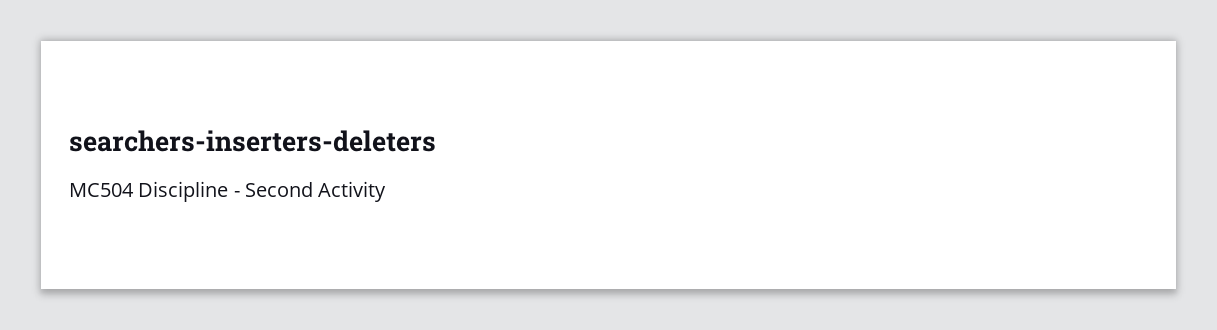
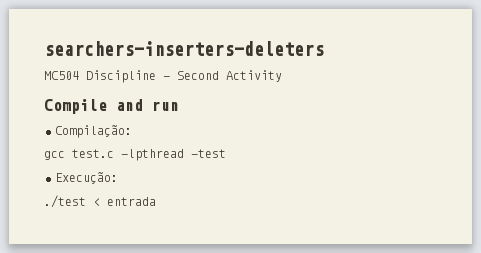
(387, 191) none -> [44,99,179,114] [55,125,132,138] [44,149,226,161] [55,172,118,184] [44,195,156,208] // Compile and run // Compilação: // gcc test.c -lpthread -test // Execução: // ./test < entrada

